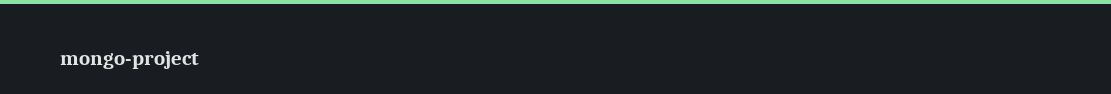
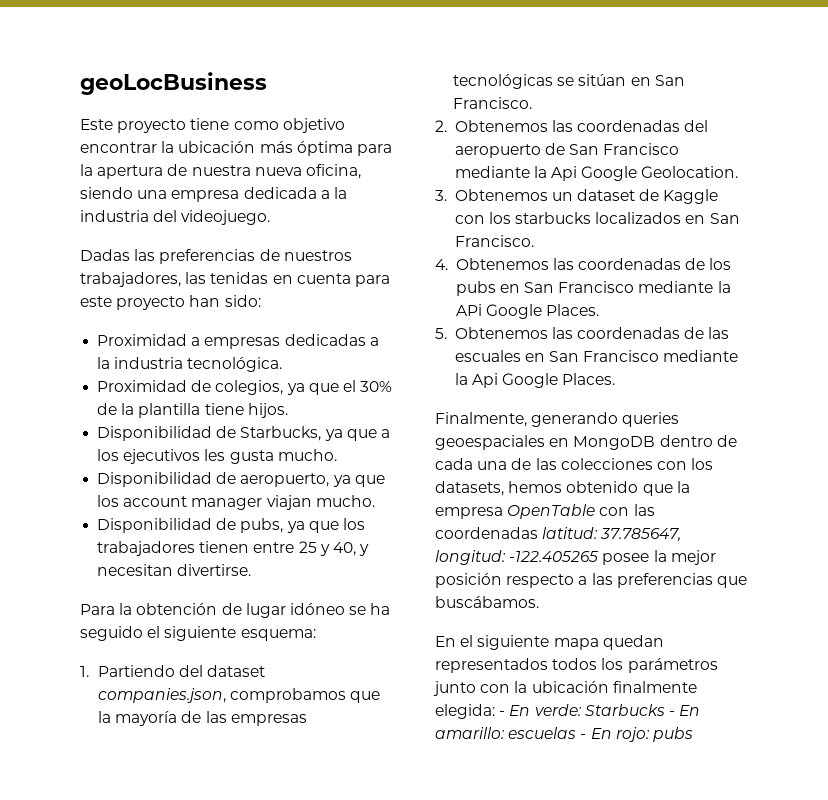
[60,51,199,69] mongo-project -> [80,72,267,95] [80,118,345,133] [80,141,392,156] [80,164,361,179] [80,187,347,202] [80,210,271,225] [80,249,352,264] [80,272,390,287] [80,295,261,310] [97,334,379,349] [97,357,283,372] [97,380,393,395] [97,403,288,418] [97,426,390,441] [97,449,337,464] [97,472,385,487] [97,495,375,510] [97,518,365,533] [97,541,370,556] [97,564,252,576] [80,603,391,618] [80,626,316,641] [80,665,266,677] [98,688,381,703] [98,711,307,726] [453,74,685,89] [453,97,533,109] [435,120,709,132] [454,143,680,158] [454,166,739,181] [435,189,719,204] [454,212,740,224] [454,235,534,247] [435,258,732,270] [455,281,731,296] [455,304,600,319] [435,327,730,339] [454,350,739,362] [454,373,616,388] [435,412,680,427] [435,435,737,450] [435,458,714,470] [435,481,690,496] [435,504,655,519] [435,527,682,542] [435,550,716,565] [435,573,747,588] [435,596,539,608] [435,635,664,650] [435,658,718,673] [433,681,697,696] [435,704,701,719] [435,727,693,742] geoLocBusiness // Este proyecto tiene como objetivo encontrar la ubicación más óptima para la apertura de nuestra nueva oficina, siendo una empresa dedicada a la industria del videojuego. // Dadas las preferencias de nuestros trabajadores, las tenidas en cuenta para este proyecto han sido: // Proximidad a empresas dedicadas a la industria tecnológica. // Proximidad de colegios, ya que el 30% de la plantilla tiene hijos. // Disponibilidad de Starbucks, ya que a los ejecutivos les gusta mucho. // Disponibilidad de aeropuerto, ya que los account manager viajan mucho. // Disponibilidad de pubs, ya que los trabajadores tienen entre 25 y 40, y necesitan divertirse. // Para la obtención de lugar idóneo se ha seguido el siguiente esquema: // 1. Partiendo del dataset companies.json, comprobamos que la mayoría de las empresas tecnológicas se sitúan en San Francisco. // 2. Obtenemos las coordenadas del aeropuerto de San Francisco mediante la Api Google Geolocation. // 3. Obtenemos un dataset de Kaggle con los starbucks localizados en San Francisco. // 4. Obtenemos las coordenadas de los pubs en San Francisco mediante la APi Google Places. // 5. Obtenemos las coordenadas de las escuales en San Francisco mediante la Api Google Places. // Finalmente, generando queries geoespaciales en MongoDB dentro de cada una de las colecciones con los datasets, hemos obtenido que la empresa OpenTable con las coordenadas latitud: 37.785647, longitud: -122.405265 posee la mejor posición respecto a las preferencias que buscábamos. // En el siguiente mapa quedan representados todos los parámetros junto con la ubicación finalmente elegida: - En verde: Starbucks - En amarillo: escuelas - En rojo: pubs

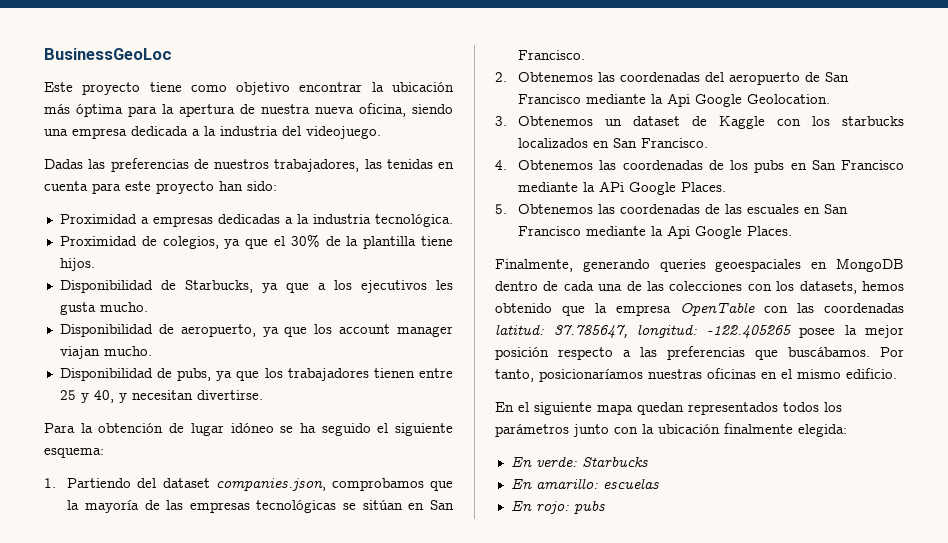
[80,72,267,95] geoLocBusiness -> [44,48,172,60] BusinessGeoLoc
(539, 602) none -> [880,347,904,357] [495,368,897,382] Por tanto, posicionaríamos nuestras oficinas en el mismo edificio.
[499,711,506,716] - -> (847, 430) //
[668,711,675,716] - -> (648, 461) //
[580,734,587,739] - -> (659, 483) //

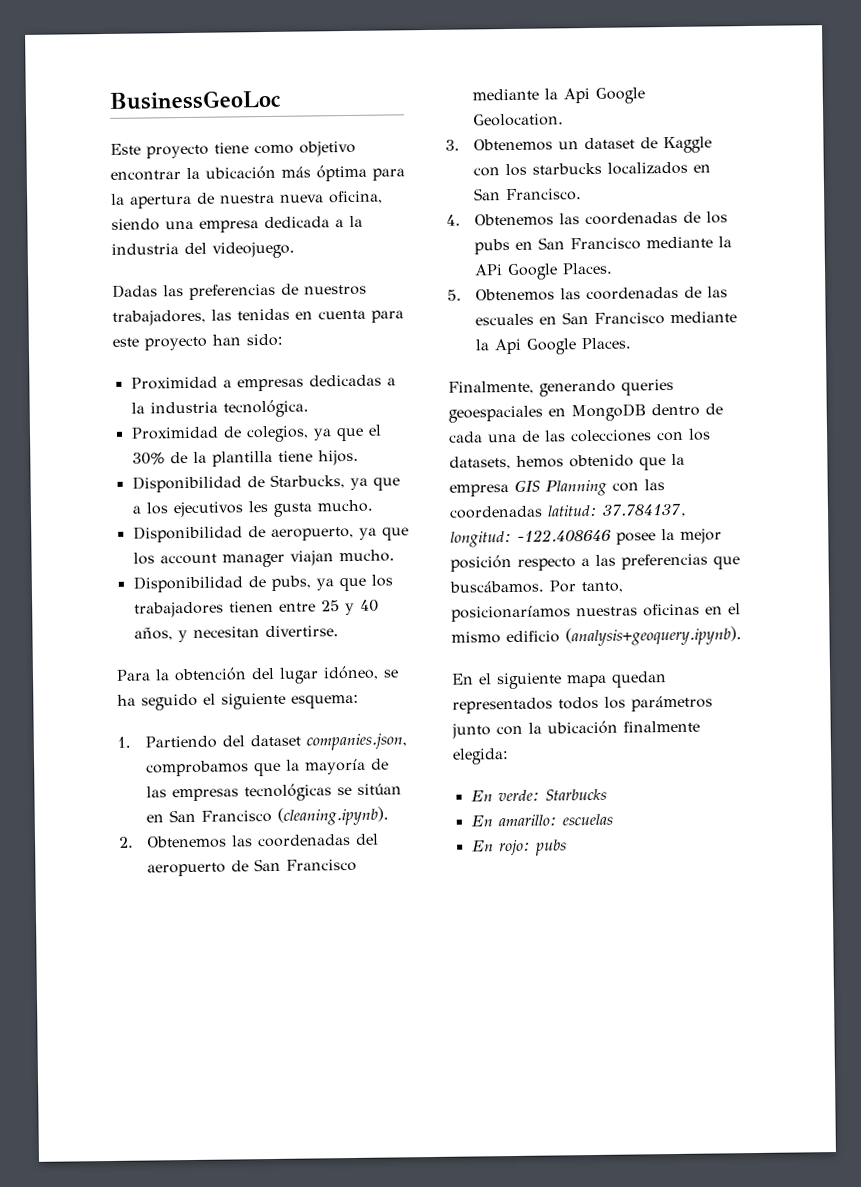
[93,390,114,403] 40, -> [359,599,379,612] [133,627,173,641] 40 años,
[169,423,274,436] de lugar idóneo -> [251,665,379,684] del lugar idóneo,
[518,50,586,60] Francisco. -> [200,806,389,826] Francisco (cleaning.ipynb).
[680,302,755,316] OpenTable -> [514,479,607,497] GIS Planning
[553,324,791,338] 37.785647, longitud: -122.405265 -> [602,503,687,518] [450,528,612,548] 37.784137, longitud: -122.408646
[846,368,897,379] edificio. -> [506,626,742,647] edificio (analysis+geoquery.ipynb).

